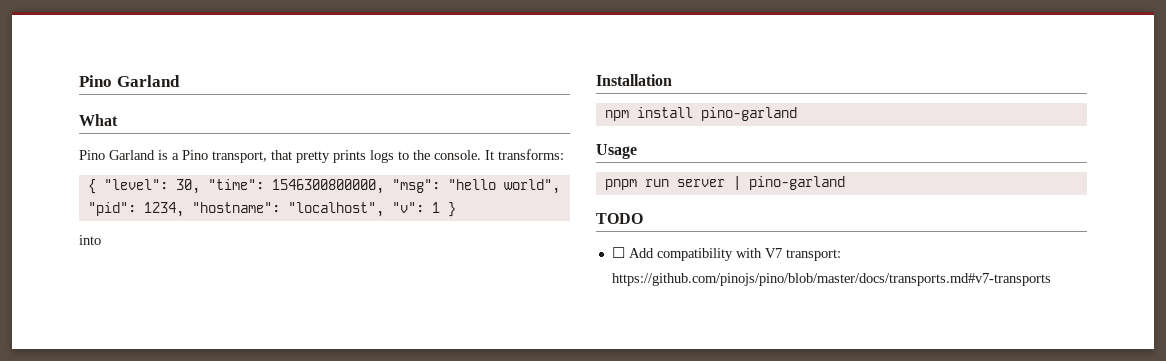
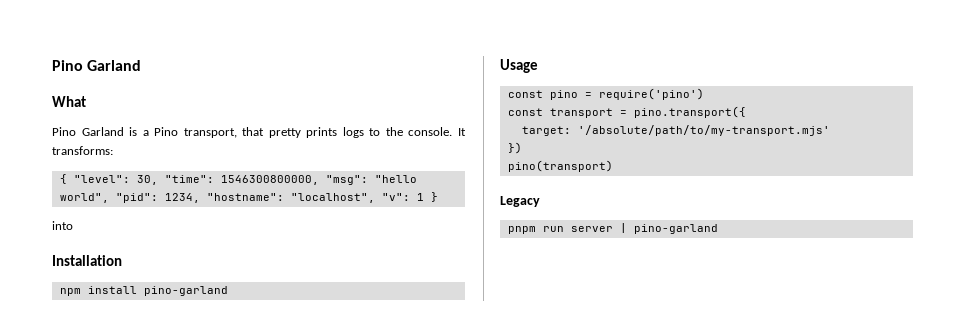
(637, 151) none -> [507,88,704,100] [507,106,746,118] [521,125,830,136] [507,142,522,154] [507,160,613,172] [500,196,540,207] // const pino = require('pino') // const transport = pino.transport({ // target: '/absolute/path/to/my-transport.mjs' // }) // pino(transport) // Legacy
[596,213,643,224] [611,247,841,261] [611,273,1051,286] // TODO // ☐ Add compatibility with V7 transport: https://github.com/pinojs/pino/blob/master/docs/transports.md#v7-transports -> (718, 229) none

